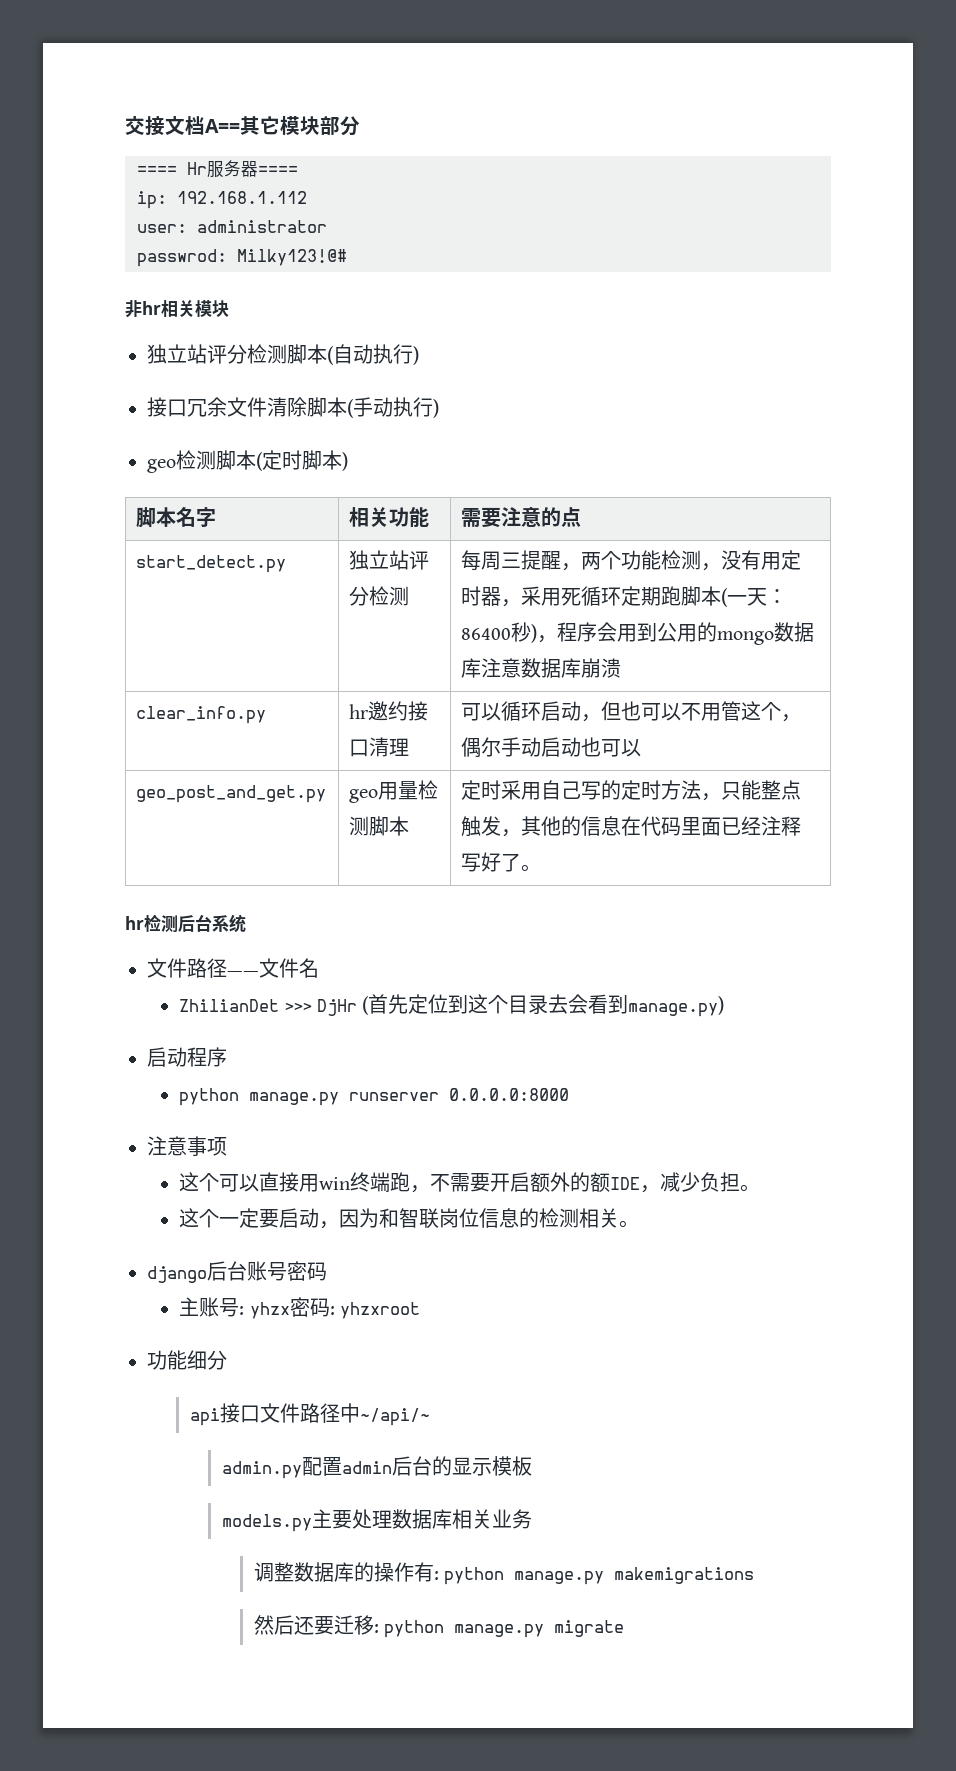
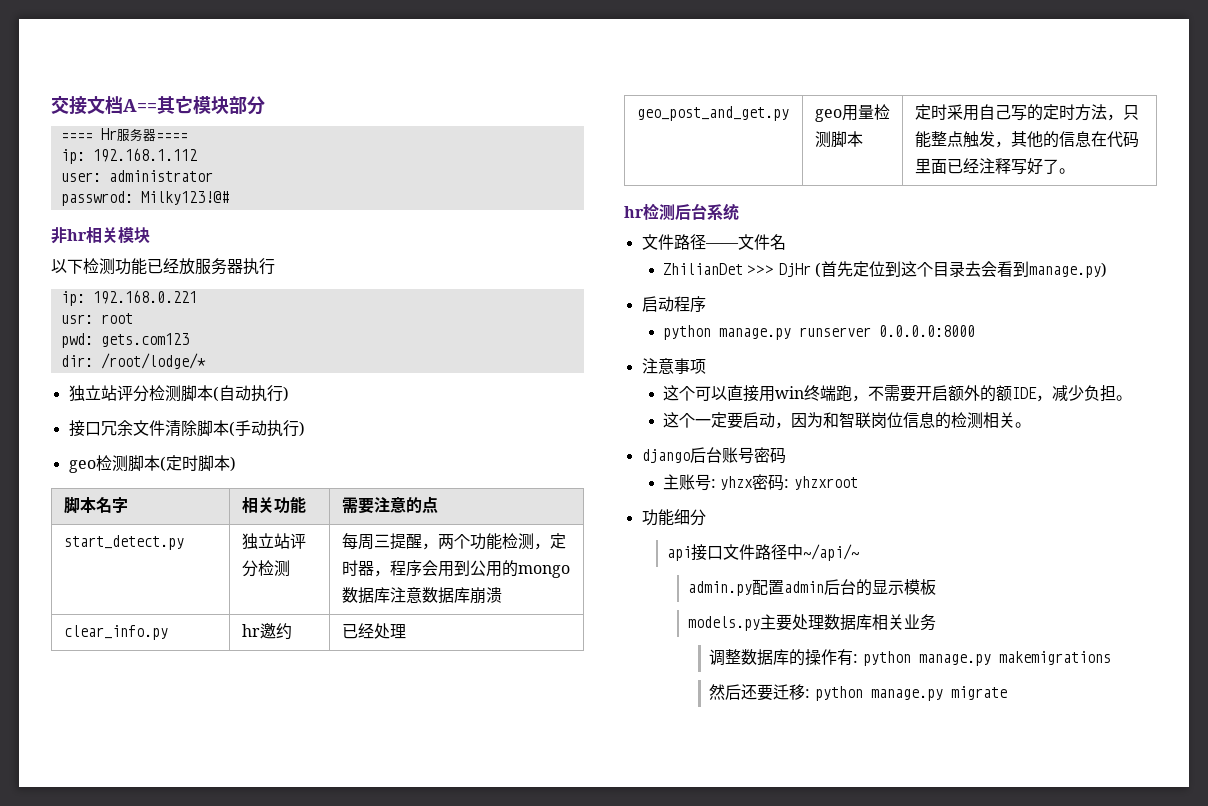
(229, 308) none -> [51,258,275,275] [60,290,197,306] [60,313,133,324] [60,333,189,348] [60,353,206,369] // 以下检测功能已经放服务器执行 // ip: 192.168.0.221 // usr: root // pwd: gets.com123 // dir: /root/lodge/*
[721,550,782,570] 没有用 -> (550, 546) none
[521,586,788,607] [461,622,558,643] 采用死循环定期跑脚本(一天：86400秒)， -> (390, 573) none
[408,701,429,721] [349,737,410,757] [461,701,802,722] [461,737,642,758] 接口清理 | 可以循环启动，但也可以不用管这个，偶尔手动启动也可以 -> [341,623,406,639] | 已经处理

